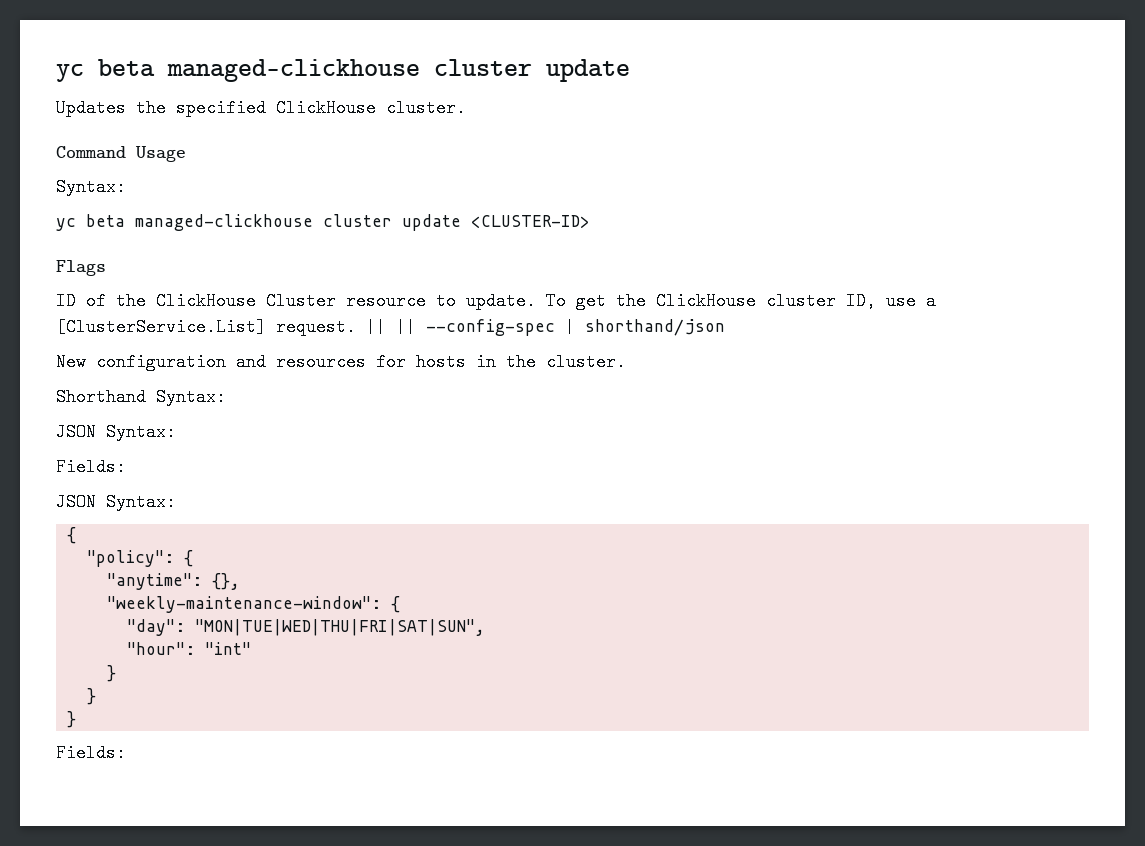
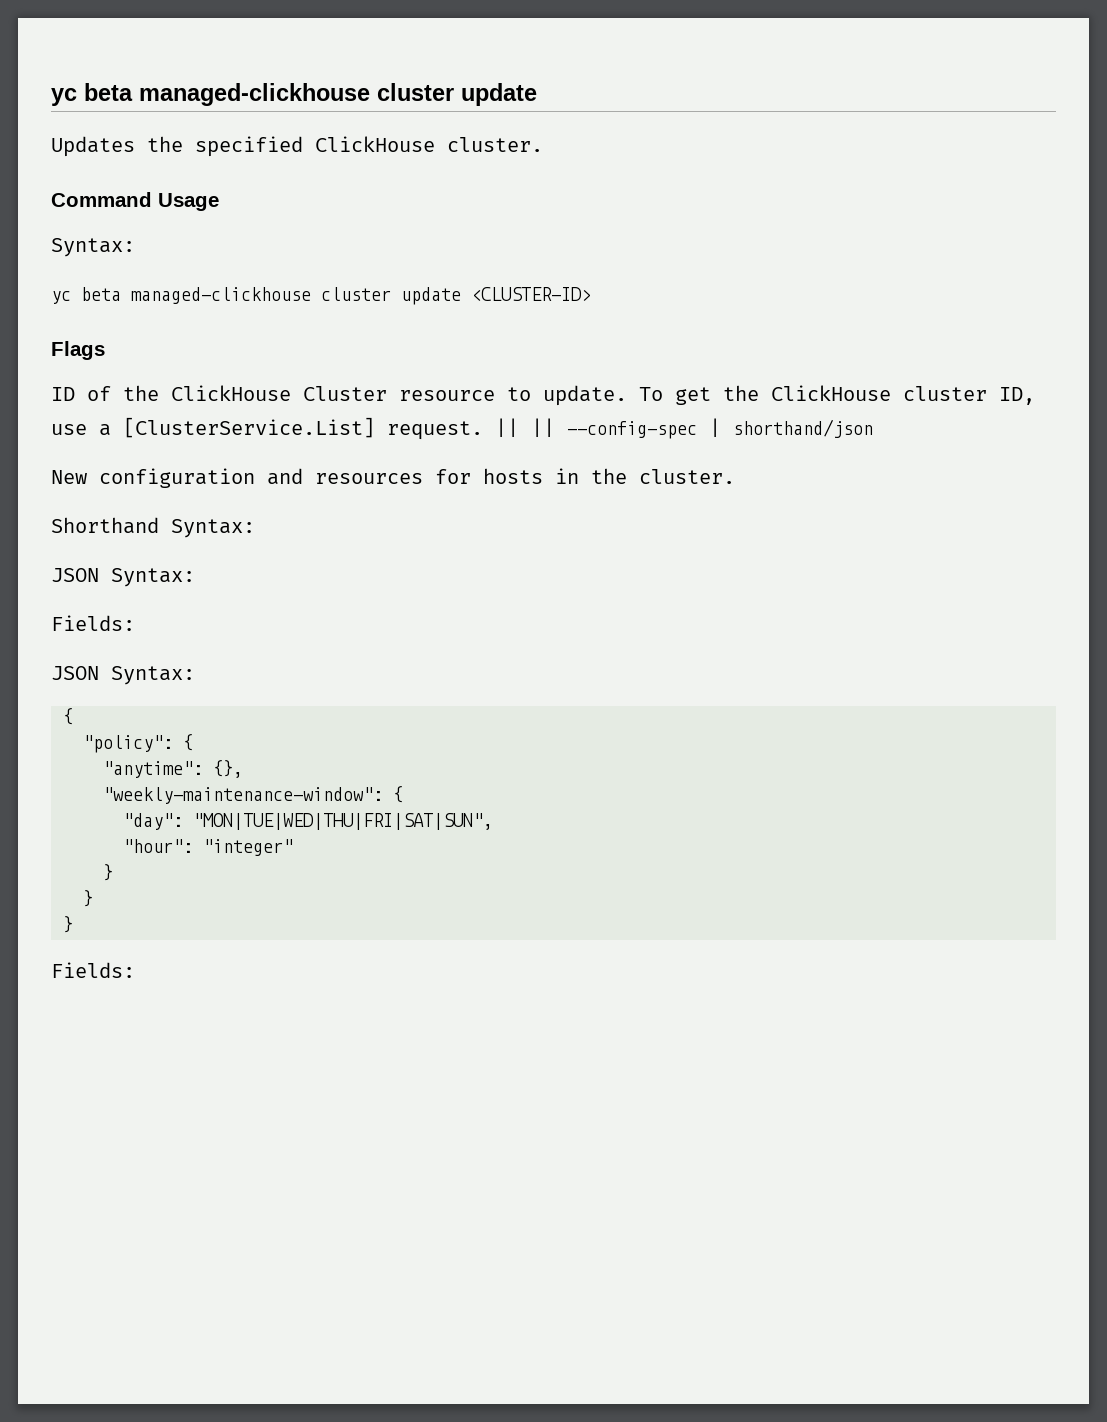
[205,642,252,655] "int" -> [203,839,293,856] "integer"

